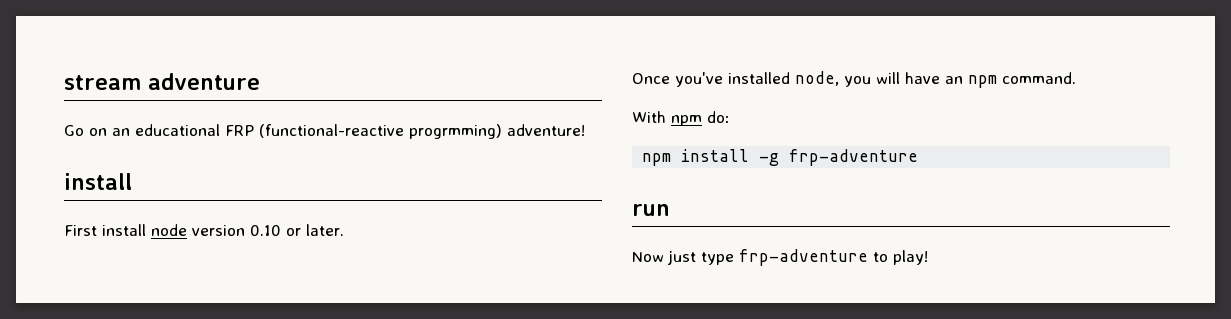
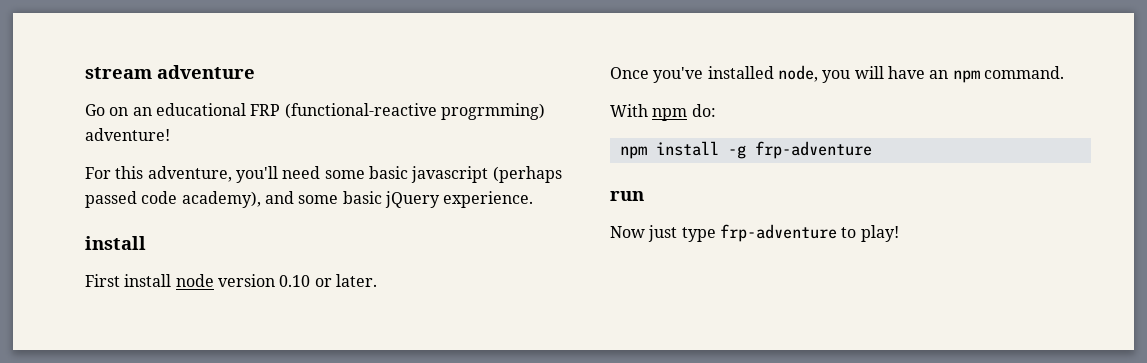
(585, 130) none -> [85,166,562,183] [85,191,534,208] // For this adventure, you'll need some basic javascript (perhaps passed code academy), and some basic jQuery experience.

